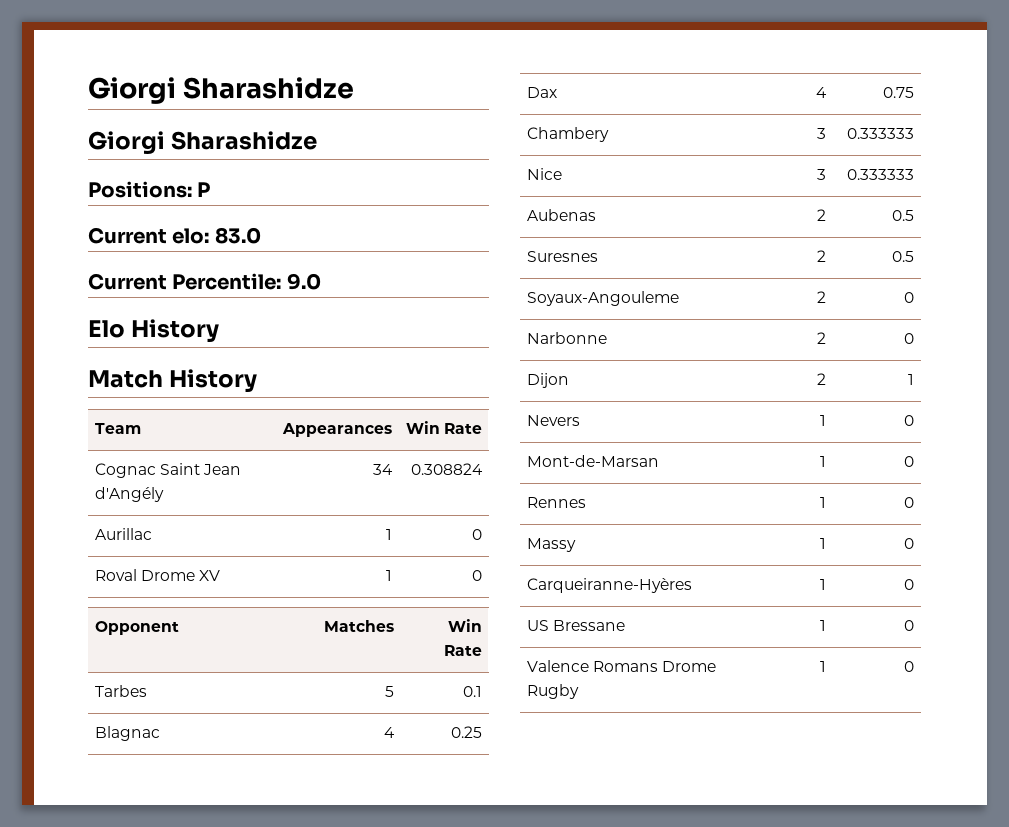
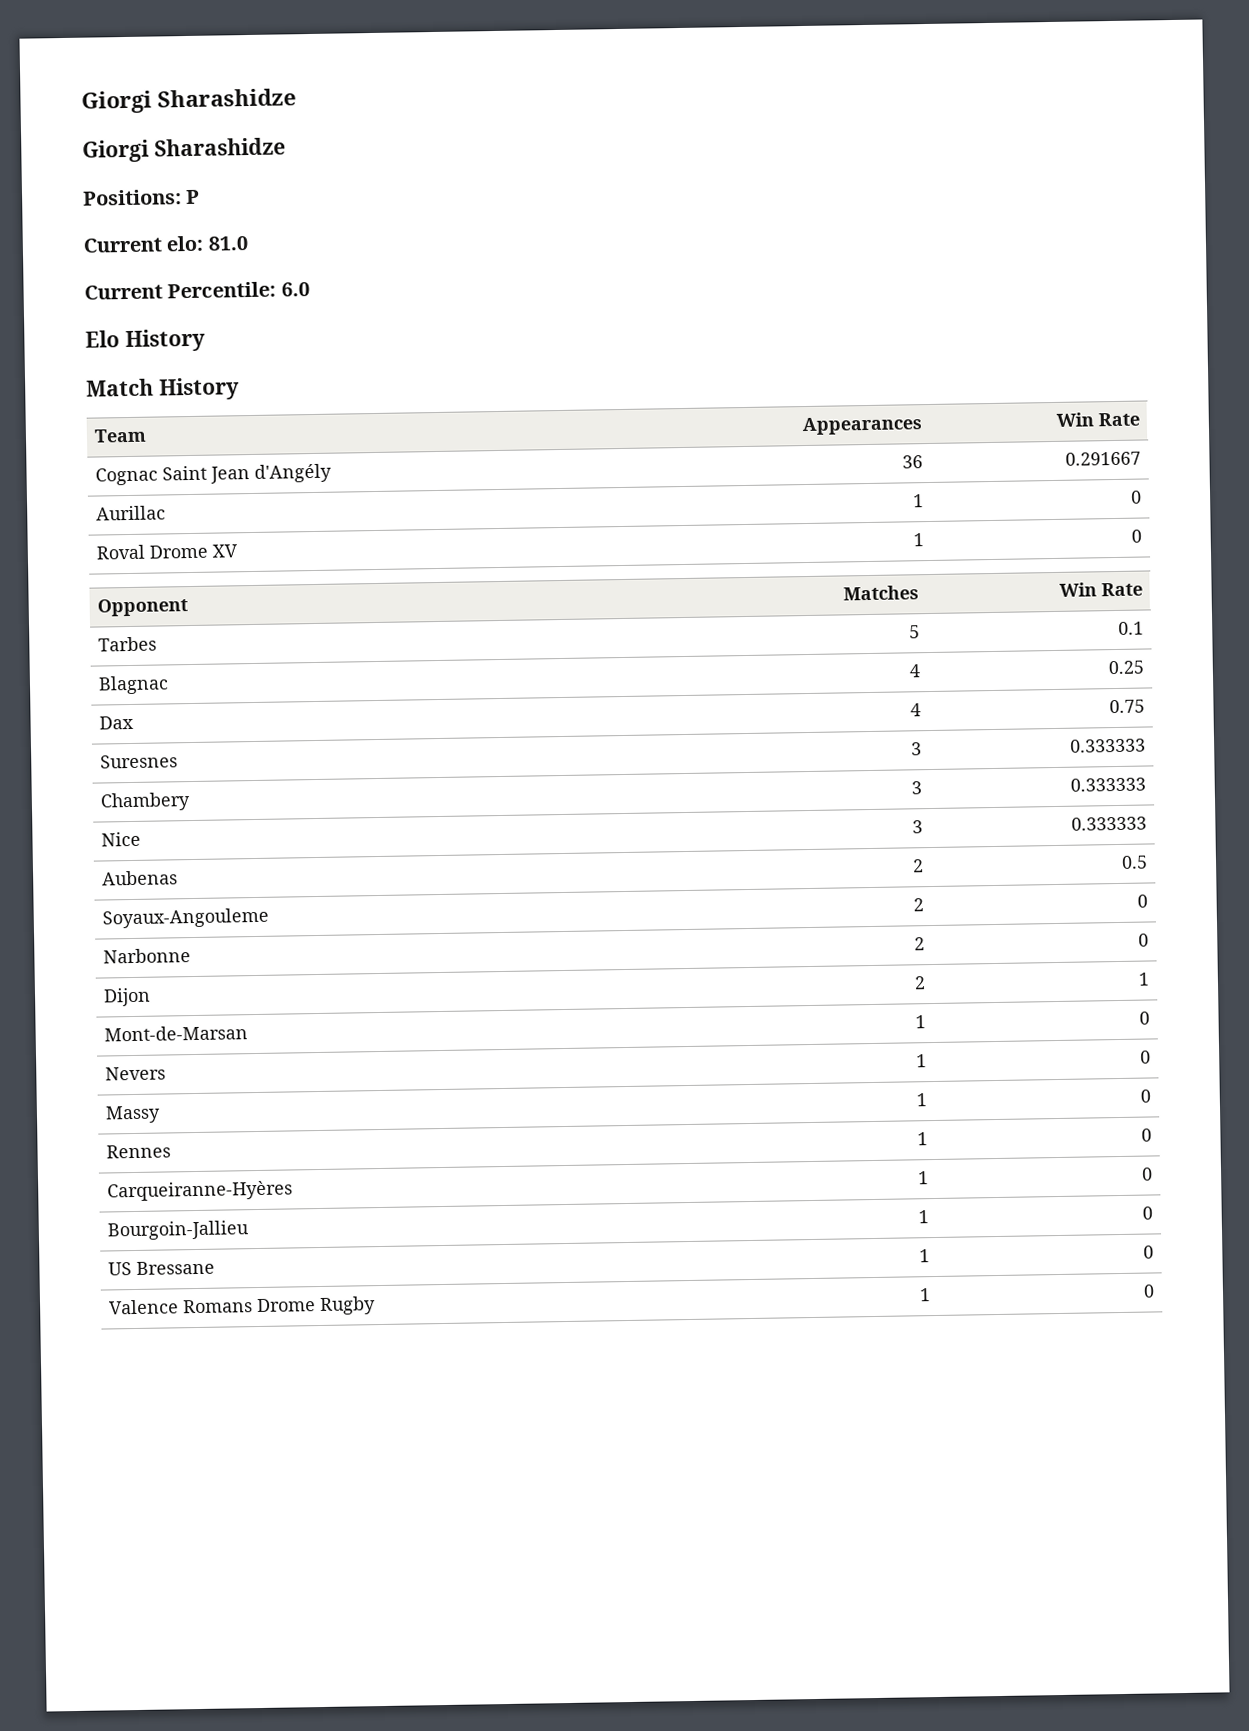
[214,227,261,244] 83.0 -> [207,236,248,251] 81.0
[286,273,321,290] 9.0 -> [280,282,310,297] 6.0
[373,464,394,475] [411,463,484,475] 34 | 0.308824 -> [902,455,924,469] [1065,451,1142,466] 36 | 0.291667
(915, 92) none -> [99,754,178,769] [911,742,923,756] [1070,738,1147,753] // Suresnes | 3 | 0.333333
[526,251,598,262] [817,250,827,262] [892,251,915,262] // Suresnes | 2 | 0.5 -> (1149, 862) none
(915, 379) none -> [103,1025,248,1042] [915,1015,927,1029] [1139,1011,1151,1025] // Mont-de-Marsan | 1 | 0
[526,455,659,467] Mont-de-Marsan -> [104,1105,161,1124] Massy
[526,538,576,552] [820,538,827,549] [904,538,915,549] [526,578,692,593] Massy | 1 | 0 // Carqueiranne-Hyères -> [106,1180,293,1202] [918,1171,930,1185] [1141,1167,1154,1181] [106,1220,249,1241] Carqueiranne-Hyères | 1 | 0 // Bourgoin-Jallieu

